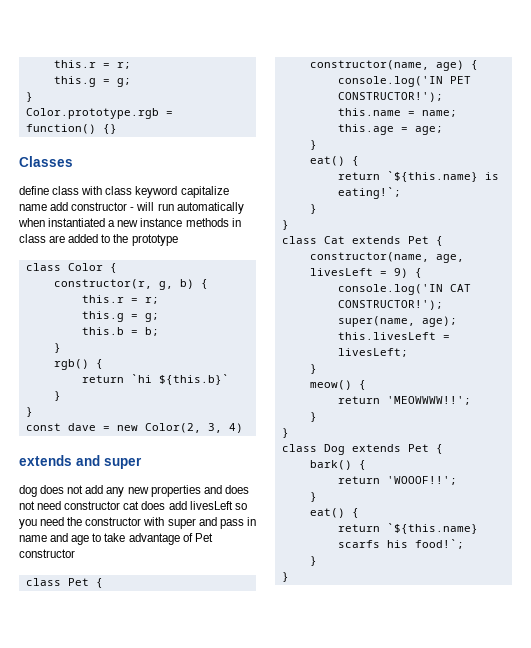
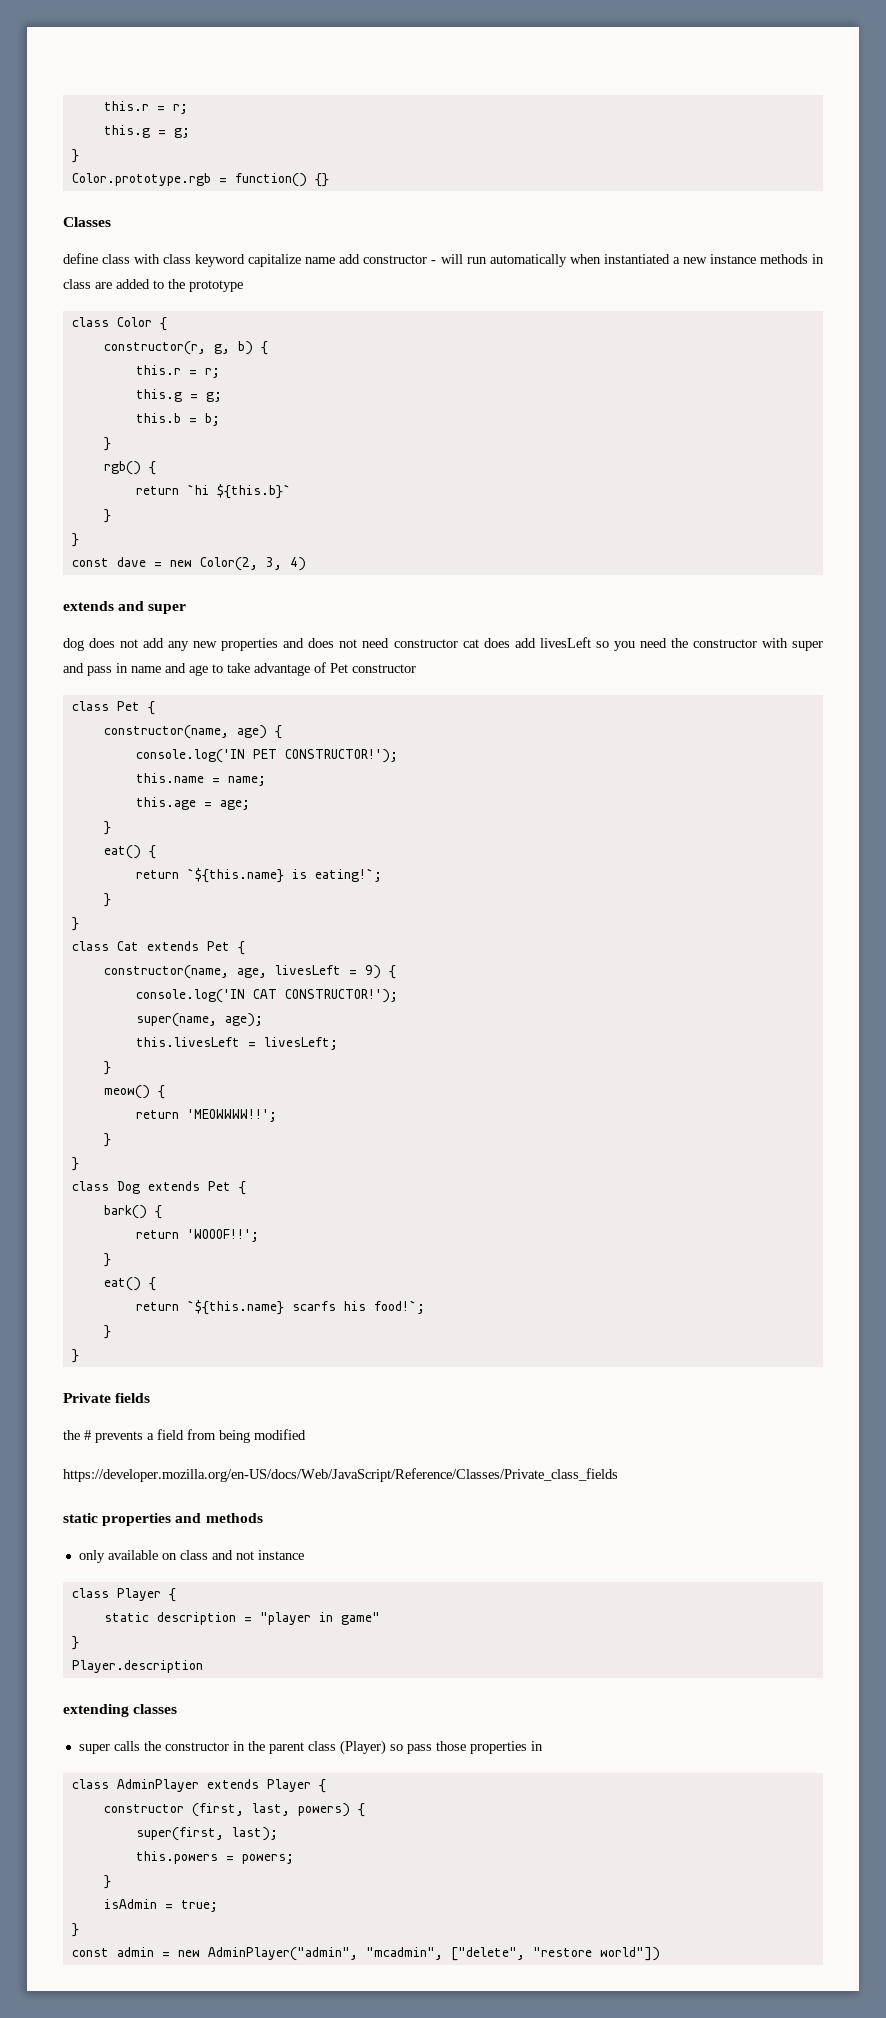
(289, 577) none -> [63,1393,151,1403] [63,1429,306,1443] [63,1468,618,1482] [63,1513,263,1526] [78,1550,304,1563] [71,1588,176,1602] [103,1612,380,1625] [71,1636,79,1650] [71,1660,203,1673] [63,1704,178,1717] [78,1740,543,1755] [71,1779,326,1793] [103,1803,365,1817] [135,1827,278,1841] [135,1851,294,1864] [103,1875,111,1889] [103,1899,218,1912] [71,1923,79,1937] [71,1947,660,1961] // Private fields // the # prevents a field from being modified // https://developer.mozilla.org/en-US/docs/Web/JavaScript/Reference/Classes/Private_class_fields // static properties and methods // only available on class and not instance // class Player { // static description = "player in game" // } // Player.description // extending classes // super calls the constructor in the parent class (Player) so pass those properties in // class AdminPlayer extends Player { // constructor (first, last, powers) { // super(first, last); // this.powers = powers; // } // isAdmin = true; // } // const admin = new AdminPlayer("admin", "mcadmin", ["delete", "restore world"])

